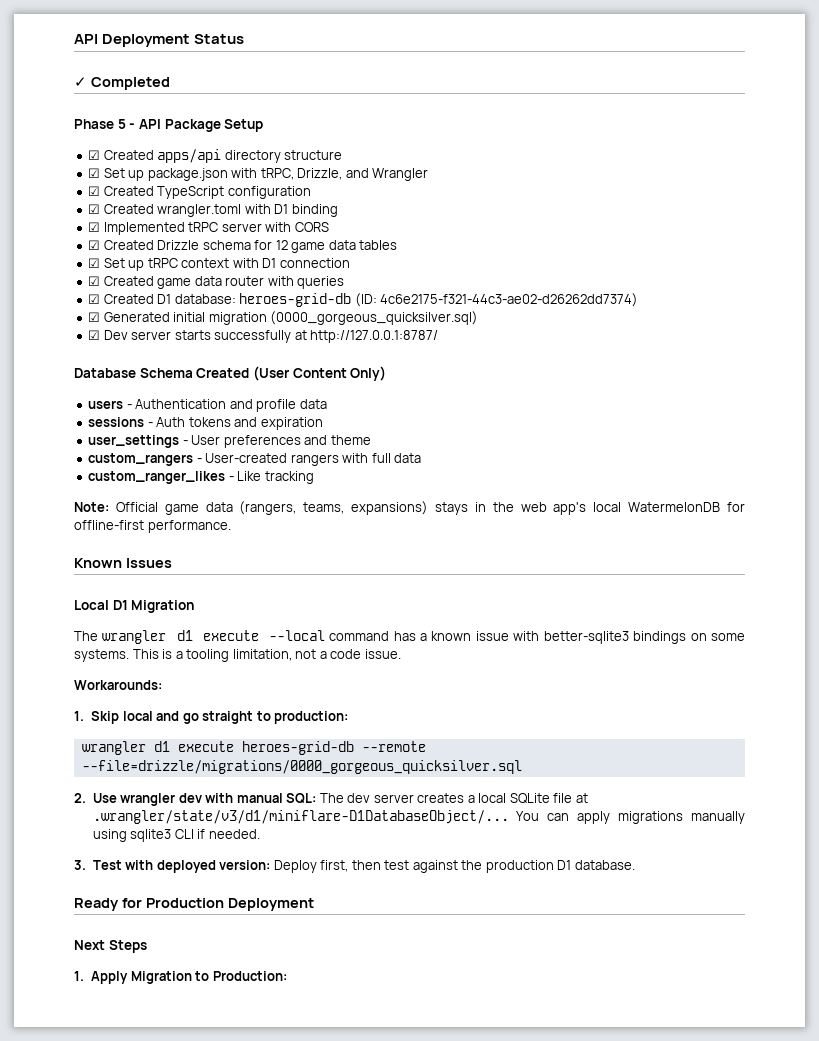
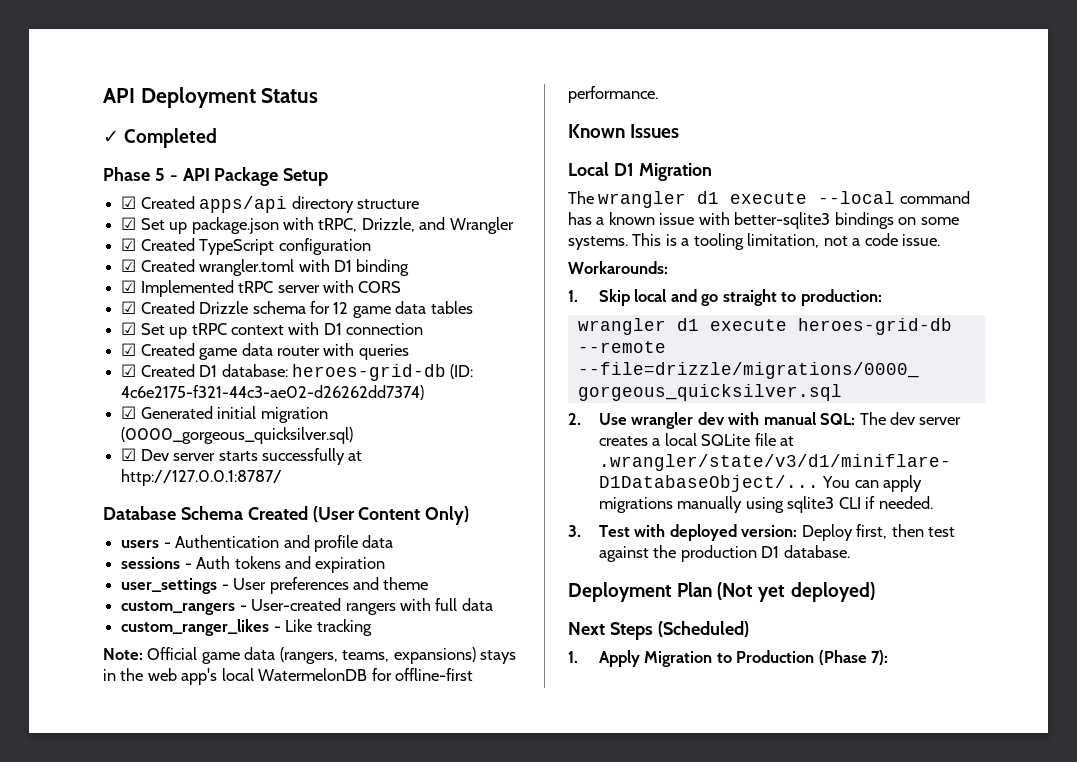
[74,898,314,911] Ready for Production Deployment -> [568,582,875,602] Deployment Plan (Not yet deployed)
(147, 946) none -> [657,621,749,637] (Scheduled)
[212,971,287,981] Production: -> [736,650,889,665] Production (Phase 7):

